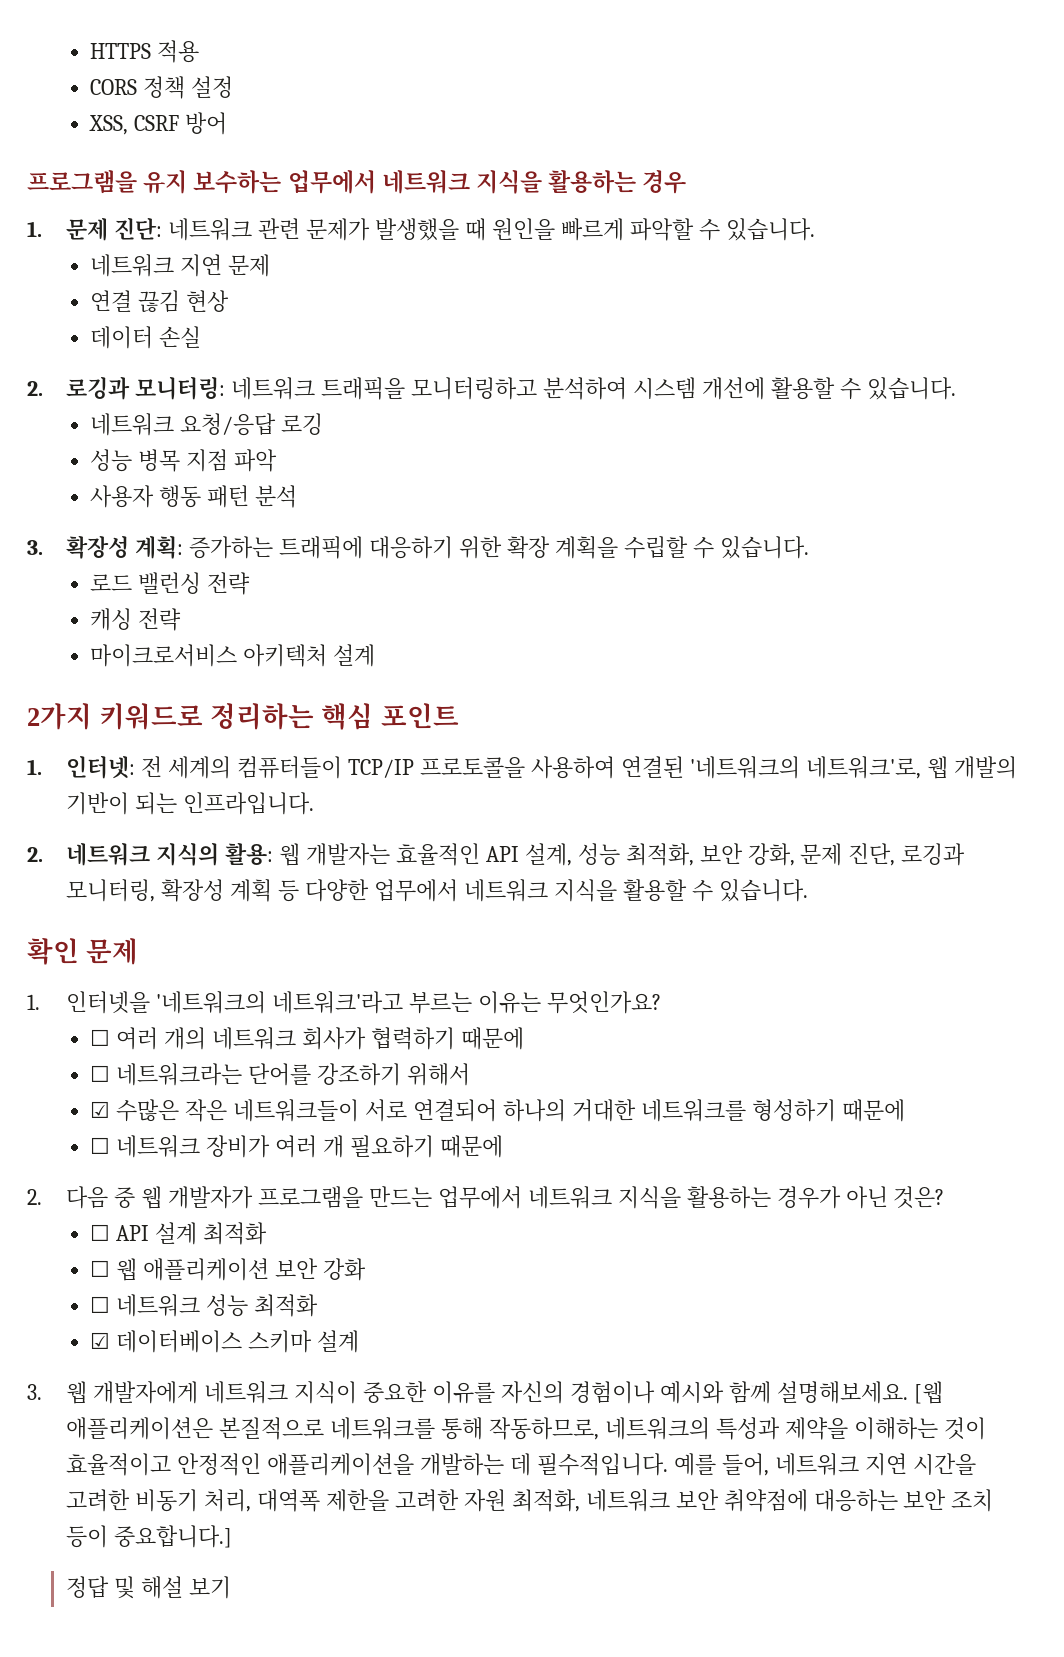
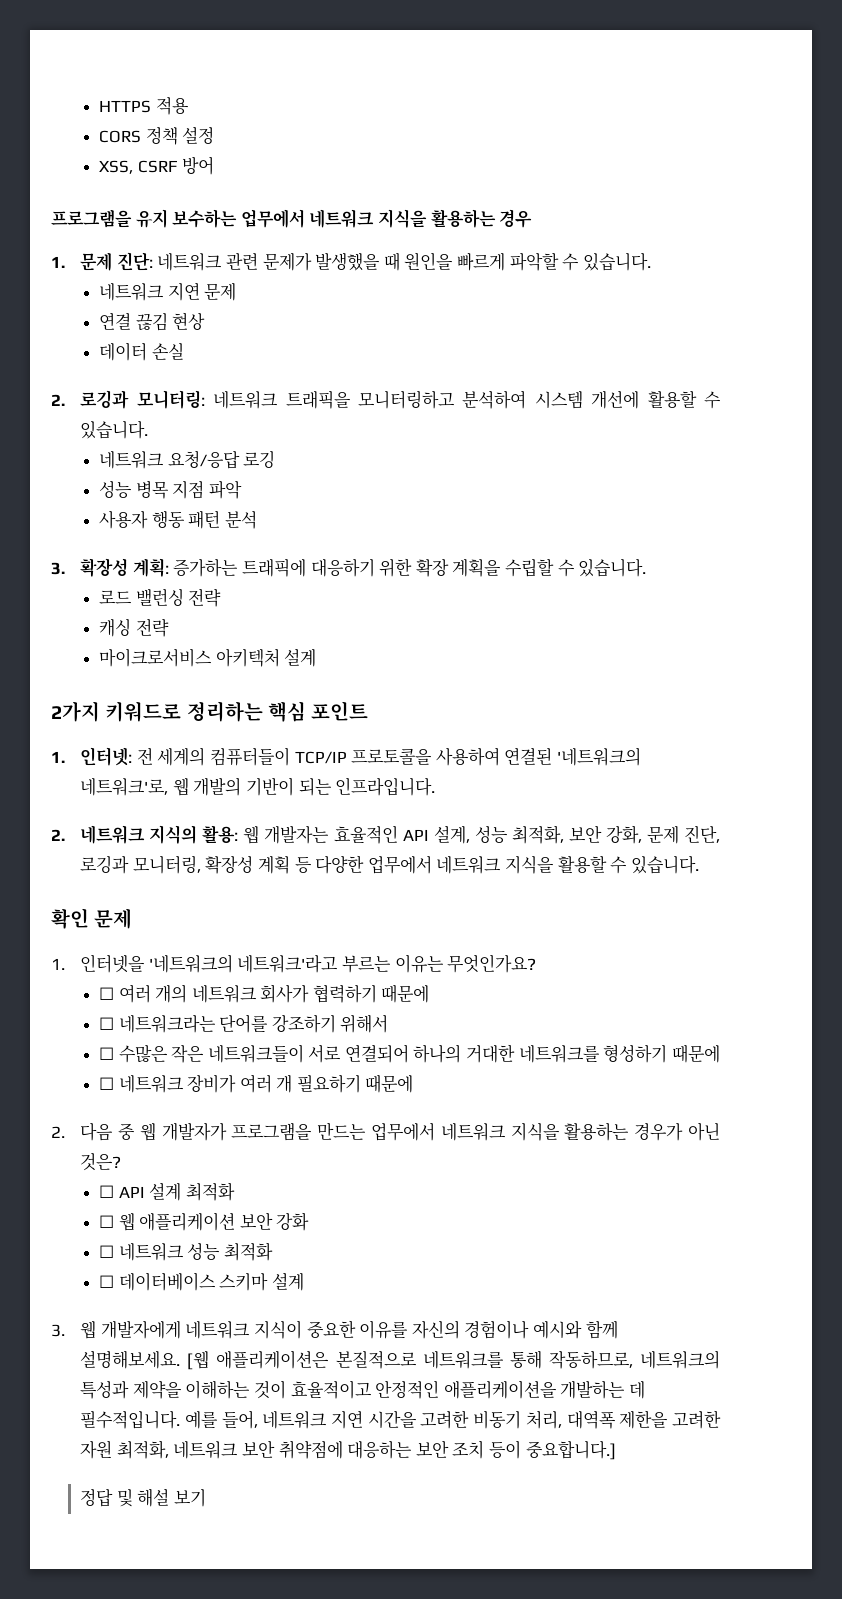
[90,1101,111,1118] ☑ -> [98,1047,114,1060] ☐
[90,1332,111,1349] ☑ -> [98,1275,114,1288] ☐

